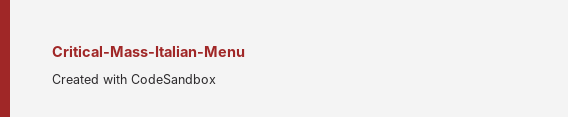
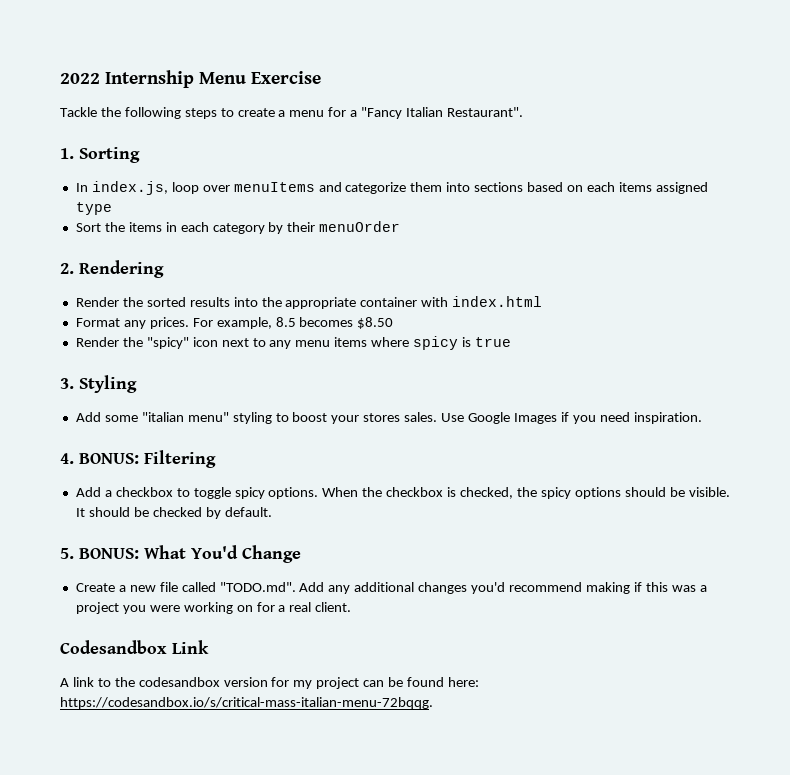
[52,45,245,57] [52,74,216,85] Critical-Mass-Italian-Menu // Created with CodeSandbox -> [60,70,322,88] [60,107,523,119] [60,147,140,163] [75,181,708,195] [75,202,112,215] [75,221,401,234] [60,260,164,278] [75,296,543,309] [75,317,394,329] [75,336,511,350] [60,375,137,393] [75,412,702,424] [60,450,216,468] [75,487,730,499] [75,507,272,519] [60,545,301,563] [75,582,707,594] [75,602,352,614] [60,640,209,654] [60,677,479,689] [60,697,433,709] 2022 Internship Menu Exercise // Tackle the following steps to create a menu for a "Fancy Italian Restaurant". // 1. Sorting // In index.js, loop over menuItems and categorize them into sections based on each items assigned type // Sort the items in each category by their menuOrder // 2. Rendering // Render the sorted results into the appropriate container with index.html // Format any prices. For example, 8.5 becomes $8.50 // Render the "spicy" icon next to any menu items where spicy is true // 3. Styling // Add some "italian menu" styling to boost your stores sales. Use Google Images if you need inspiration. // 4. BONUS: Filtering // Add a checkbox to toggle spicy options. When the checkbox is checked, the spicy options should be visible. It should be checked by default. // 5. BONUS: What You'd Change // Create a new file called "TODO.md". Add any additional changes you'd recommend making if this was a project you were working on for a real client. // Codesandbox Link // A link to the codesandbox version for my project can be found here: https://codesandbox.io/s/critical-mass-italian-menu-72bqqg.

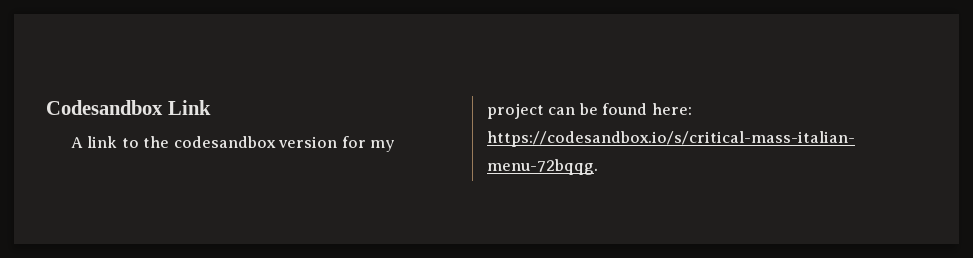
[60,70,322,88] [60,107,523,119] [60,147,140,163] [75,181,708,195] [75,202,112,215] [75,221,401,234] [60,260,164,278] [75,296,543,309] [75,317,394,329] [75,336,511,350] [60,375,137,393] [75,412,702,424] [60,450,216,468] [75,487,730,499] [75,507,272,519] [60,545,301,563] [75,582,707,594] [75,602,352,614] 2022 Internship Menu Exercise // Tackle the following steps to create a menu for a "Fancy Italian Restaurant". // 1. Sorting // In index.js, loop over menuItems and categorize them into sections based on each items assigned type // Sort the items in each category by their menuOrder // 2. Rendering // Render the sorted results into the appropriate container with index.html // Format any prices. For example, 8.5 becomes $8.50 // Render the "spicy" icon next to any menu items where spicy is true // 3. Styling // Add some "italian menu" styling to boost your stores sales. Use Google Images if you need inspiration. // 4. BONUS: Filtering // Add a checkbox to toggle spicy options. When the checkbox is checked, the spicy options should be visible. It should be checked by default. // 5. BONUS: What You'd Change // Create a new file called "TODO.md". Add any additional changes you'd recommend making if this was a project you were working on for a real client. // -> (46, 107) none

